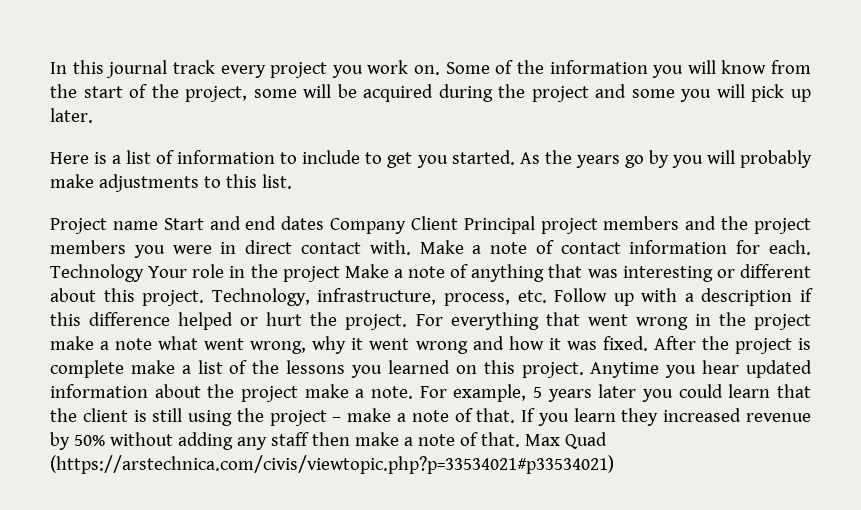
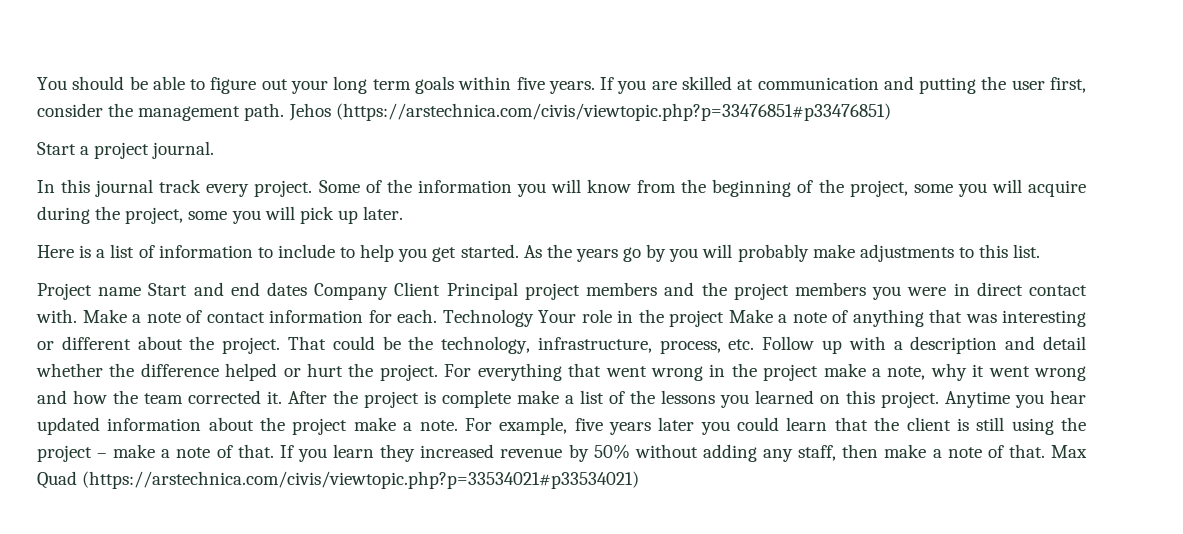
(50, 68) none -> [37,76,1086,94] [37,103,891,121] [37,141,215,159] You should be able to figure out your long term goals within five years. If you are skilled at communication and putting the user first, consider the management path. Jehos (https://arstechnica.com/civis/viewtopic.php?p=33476851#p33476851) // Start a project journal. //
[270,60,440,78] project you work on. -> [254,180,313,197] project.
[83,86,123,98] start -> [712,179,792,197] beginning
[303,84,627,102] will be acquired during the project and -> [957,179,1087,197] [37,206,184,224] you will acquire during the project,
[387,152,448,168] get you -> [360,244,457,262] help you get
[103,288,310,306] this project. Technology, -> [189,336,531,354] the project. That could be the technology,
[800,288,814,302] [50,312,81,326] if this -> [1005,336,1086,350] [36,363,135,377] and detail whether the
[115,336,307,354] note what went wrong, -> [887,366,926,380] note,
[548,336,648,351] it was fixed. -> [113,390,282,404] the team corrected it.
[533,387,542,398] 5 -> [574,418,603,431] five
[270,432,309,446] staff -> [798,445,837,461] staff,

